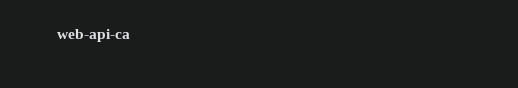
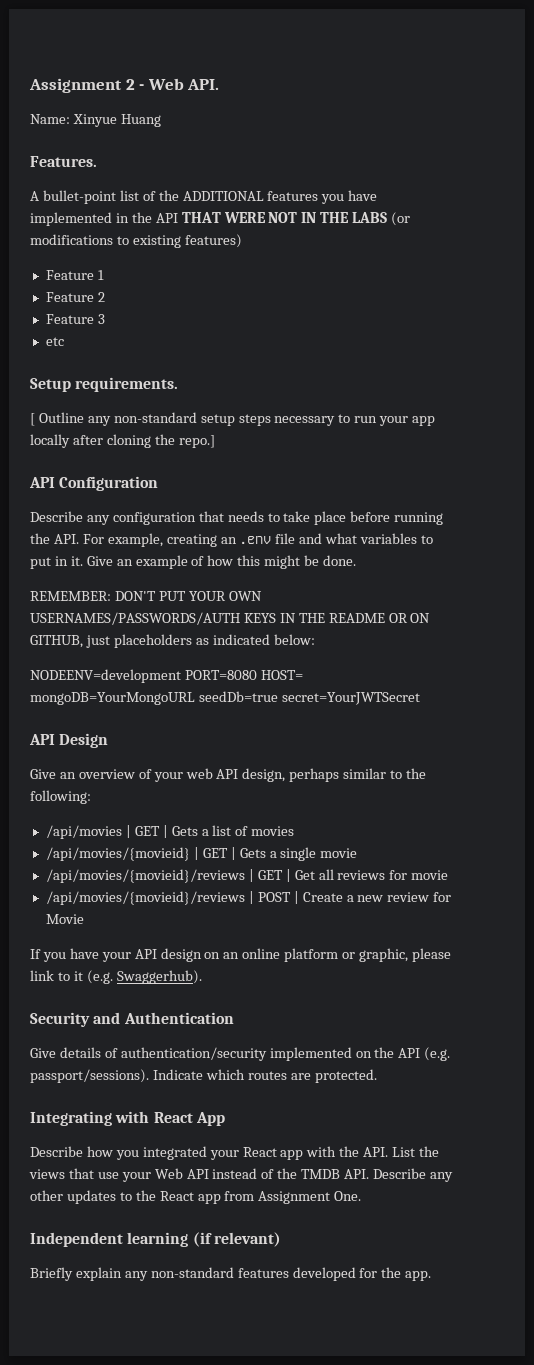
[57,29,130,42] web-api-ca -> [29,78,220,93] [30,114,161,127] [30,156,97,167] [30,190,378,204] [30,212,411,226] [30,234,242,248] [45,270,104,280] [45,292,105,302] [45,314,105,324] [45,337,64,346] [30,377,179,392] [30,412,436,426] [30,434,215,448] [29,476,159,491] [30,511,444,525] [30,533,434,547] [30,555,357,569] [30,591,262,601] [30,612,431,625] [30,634,315,648] [30,669,303,683] [30,691,420,705] [29,733,109,748] [30,768,427,782] [30,790,91,804] [45,825,295,839] [45,847,358,861] [45,869,449,883] [45,891,452,905] [45,914,84,924] [30,948,451,962] [30,970,202,984] [30,1012,234,1027] [30,1047,451,1061] [30,1069,377,1083] [30,1111,225,1126] [30,1146,440,1160] [29,1168,453,1182] [30,1190,362,1204] [30,1232,281,1247] [30,1267,432,1281] Assignment 2 - Web API. // Name: Xinyue Huang // Features. // A bullet-point list of the ADDITIONAL features you have implemented in the API THAT WERE NOT IN THE LABS (or modifications to existing features) // Feature 1 // Feature 2 // Feature 3 // etc // Setup requirements. // [ Outline any non-standard setup steps necessary to run your app locally after cloning the repo.] // API Configuration // Describe any configuration that needs to take place before running the API. For example, creating an .env file and what variables to put in it. Give an example of how this might be done. // REMEMBER: DON'T PUT YOUR OWN USERNAMES/PASSWORDS/AUTH KEYS IN THE README OR ON GITHUB, just placeholders as indicated below: // NODEENV=development PORT=8080 HOST= mongoDB=YourMongoURL seedDb=true secret=YourJWTSecret // API Design // Give an overview of your web API design, perhaps similar to the following: // /api/movies | GET | Gets a list of movies // /api/movies/{movieid} | GET | Gets a single movie // /api/movies/{movieid}/reviews | GET | Get all reviews for movie // /api/movies/{movieid}/reviews | POST | Create a new review for Movie // If you have your API design on an online platform or graphic, please link to it (e.g. Swaggerhub). // Security and Authentication // Give details of authentication/security implemented on the API (e.g. passport/sessions). Indicate which routes are protected. // Integrating with React App // Describe how you integrated your React app with the API. List the views that use your Web API instead of the TMDB API. Describe any other updates to the React app from Assignment One. // Independent learning (if relevant) // Briefly explain any non-standard features developed for the app.

